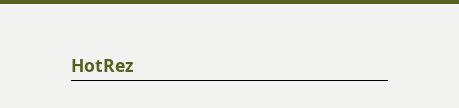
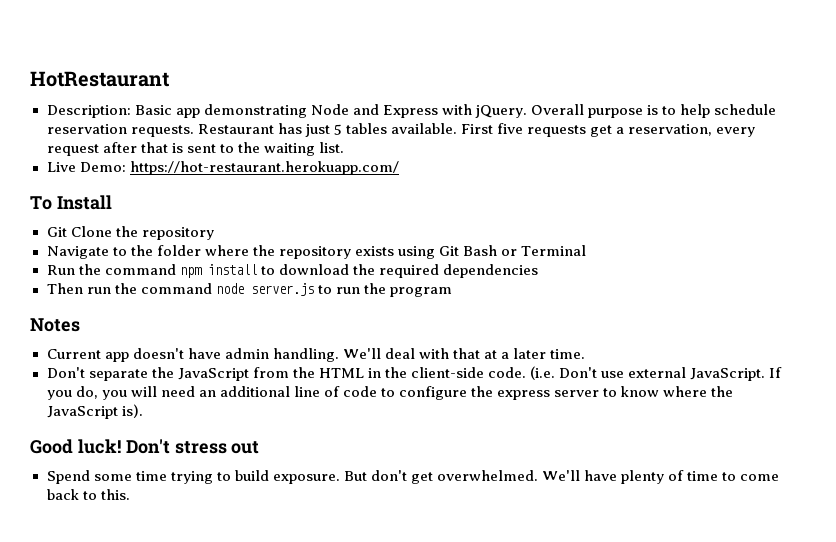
[71,59,134,72] HotRez -> [30,71,169,87] [46,104,777,118] [46,123,756,137] [46,142,344,156] [46,161,399,175] [30,195,112,210] [46,226,214,240] [46,245,587,259] [46,264,538,278] [46,283,452,297] [30,318,80,332] [46,348,586,362] [46,366,783,381] [46,386,734,400] [46,404,143,419] [30,439,260,454] [46,470,780,484] [46,489,130,500] HotRestaurant // Description: Basic app demonstrating Node and Express with jQuery. Overall purpose is to help schedule reservation requests. Restaurant has just 5 tables available. First five requests get a reservation, every request after that is sent to the waiting list. // Live Demo: https://hot-restaurant.herokuapp.com/ // To Install // Git Clone the repository // Navigate to the folder where the repository exists using Git Bash or Terminal // Run the command npm install to download the required dependencies // Then run the command node server.js to run the program // Notes // Current app doesn't have admin handling. We'll deal with that at a later time. // Don't separate the JavaScript from the HTML in the client-side code. (i.e. Don't use external JavaScript. If you do, you will need an additional line of code to configure the express server to know where the JavaScript is). // Good luck! Don't stress out // Spend some time trying to build exposure. But don't get overwhelmed. We'll have plenty of time to come back to this.

